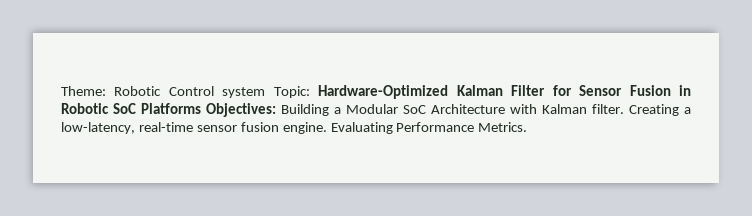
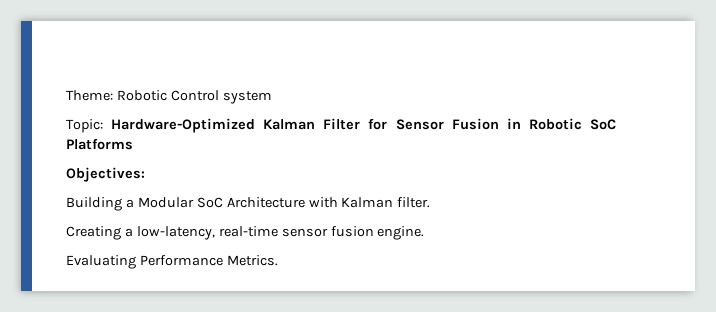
(266, 92) none -> (272, 97) //
(201, 108) none -> (133, 144) //
(276, 110) none -> (145, 174) //
(624, 109) none -> (431, 202) //
(327, 128) none -> (425, 233) //

